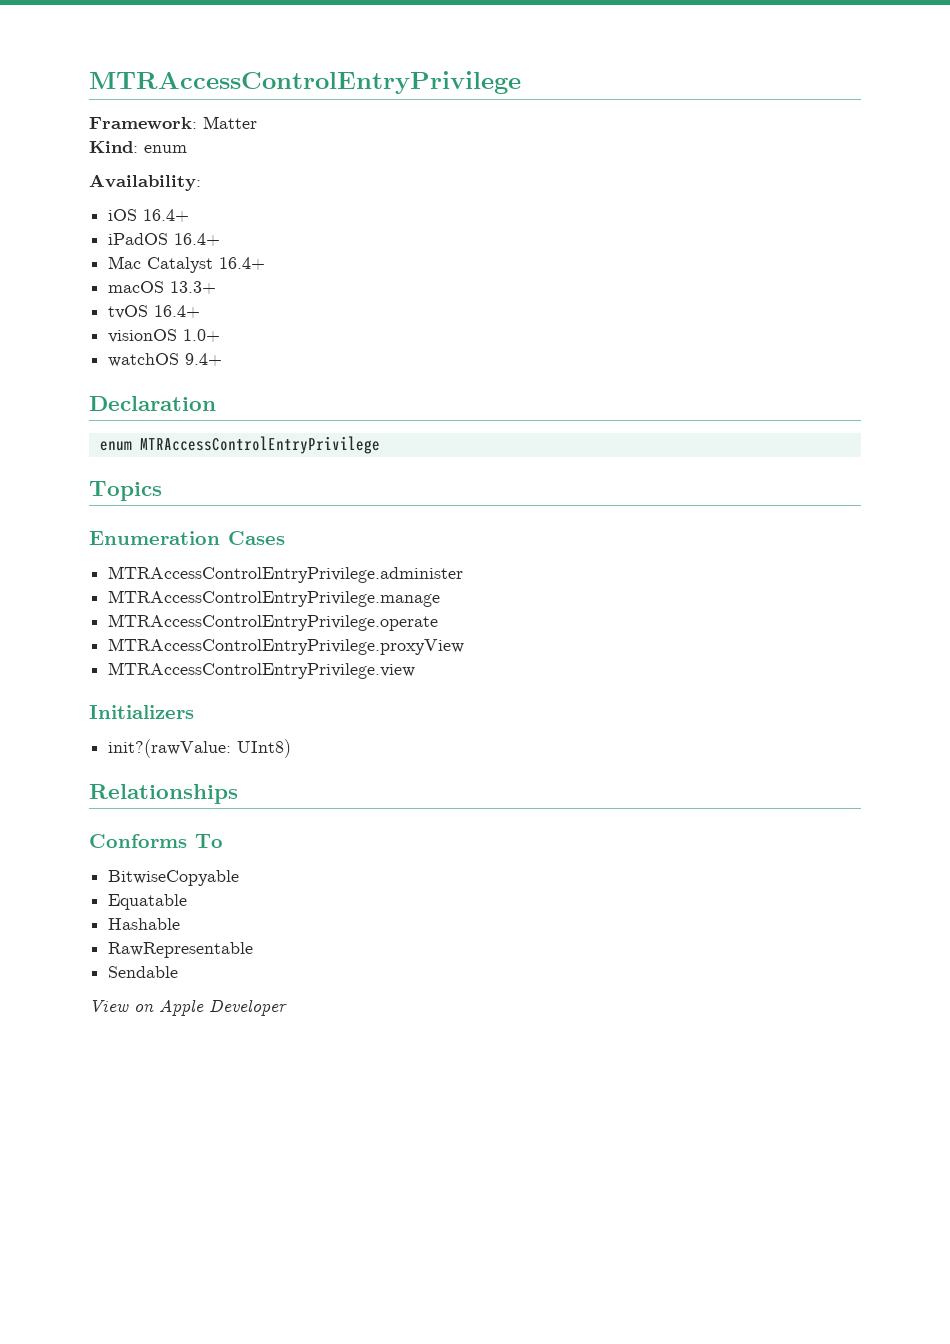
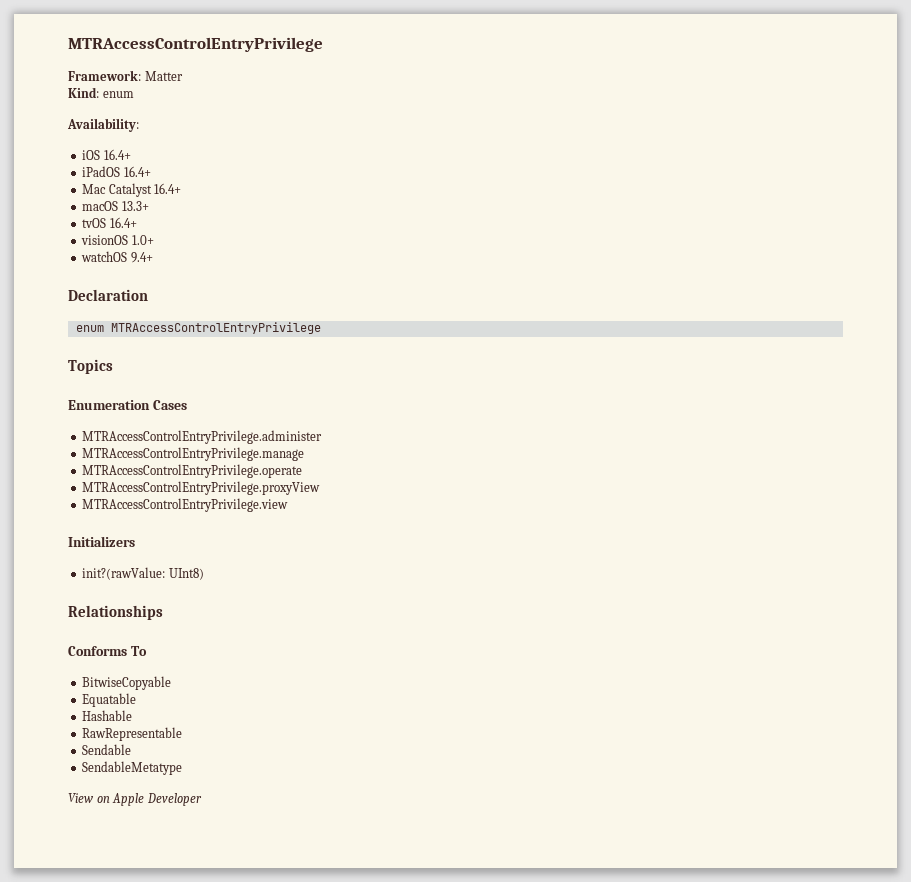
(179, 972) none -> [82,761,183,775] // SendableMetatype

